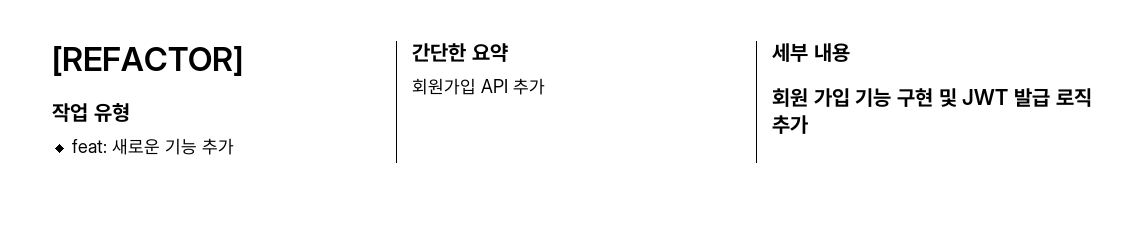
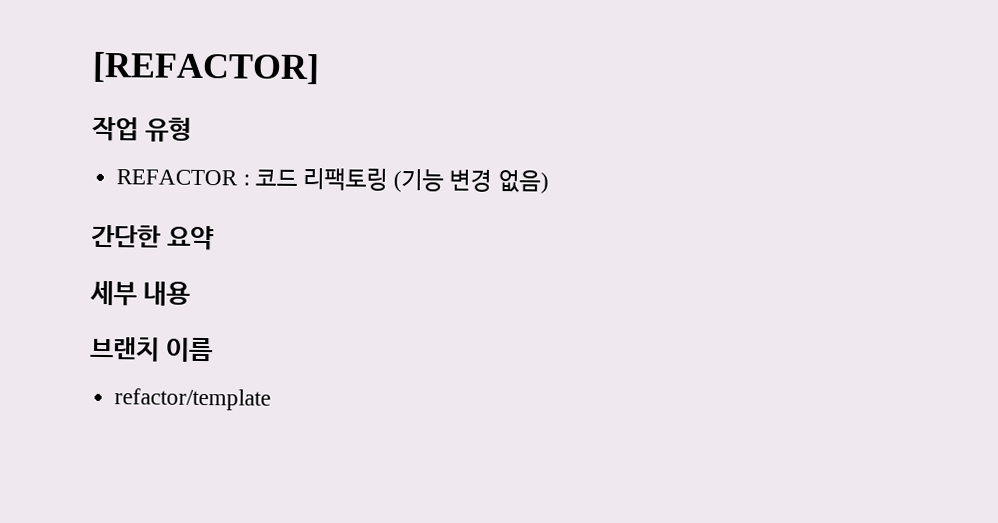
[71,138,234,155] feat: 새로운 기능 추가 -> [116,168,549,194] REFACTOR : 코드 리팩토링 (기능 변경 없음)
[412,78,545,95] // 회원가입 API 추가 -> (215, 238) none
[772,88,1092,107] [772,115,808,134] 회원 가입 기능 구현 및 JWT 발급 로직 추가 -> [89,336,214,363] [114,388,272,411] 브랜치 이름 // refactor/template

